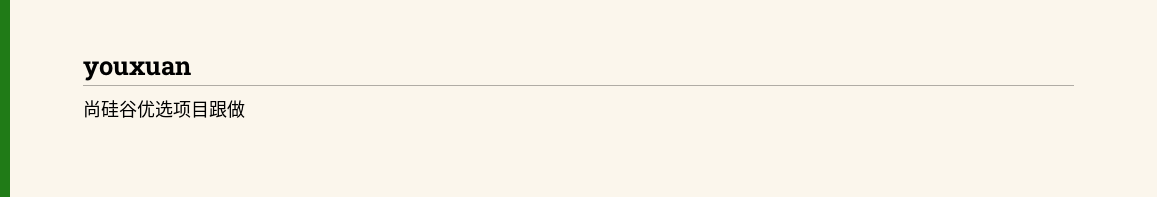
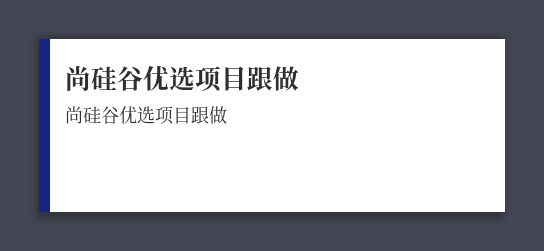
[83,61,191,81] youxuan -> [65,65,299,92] 尚硅谷优选项目跟做

